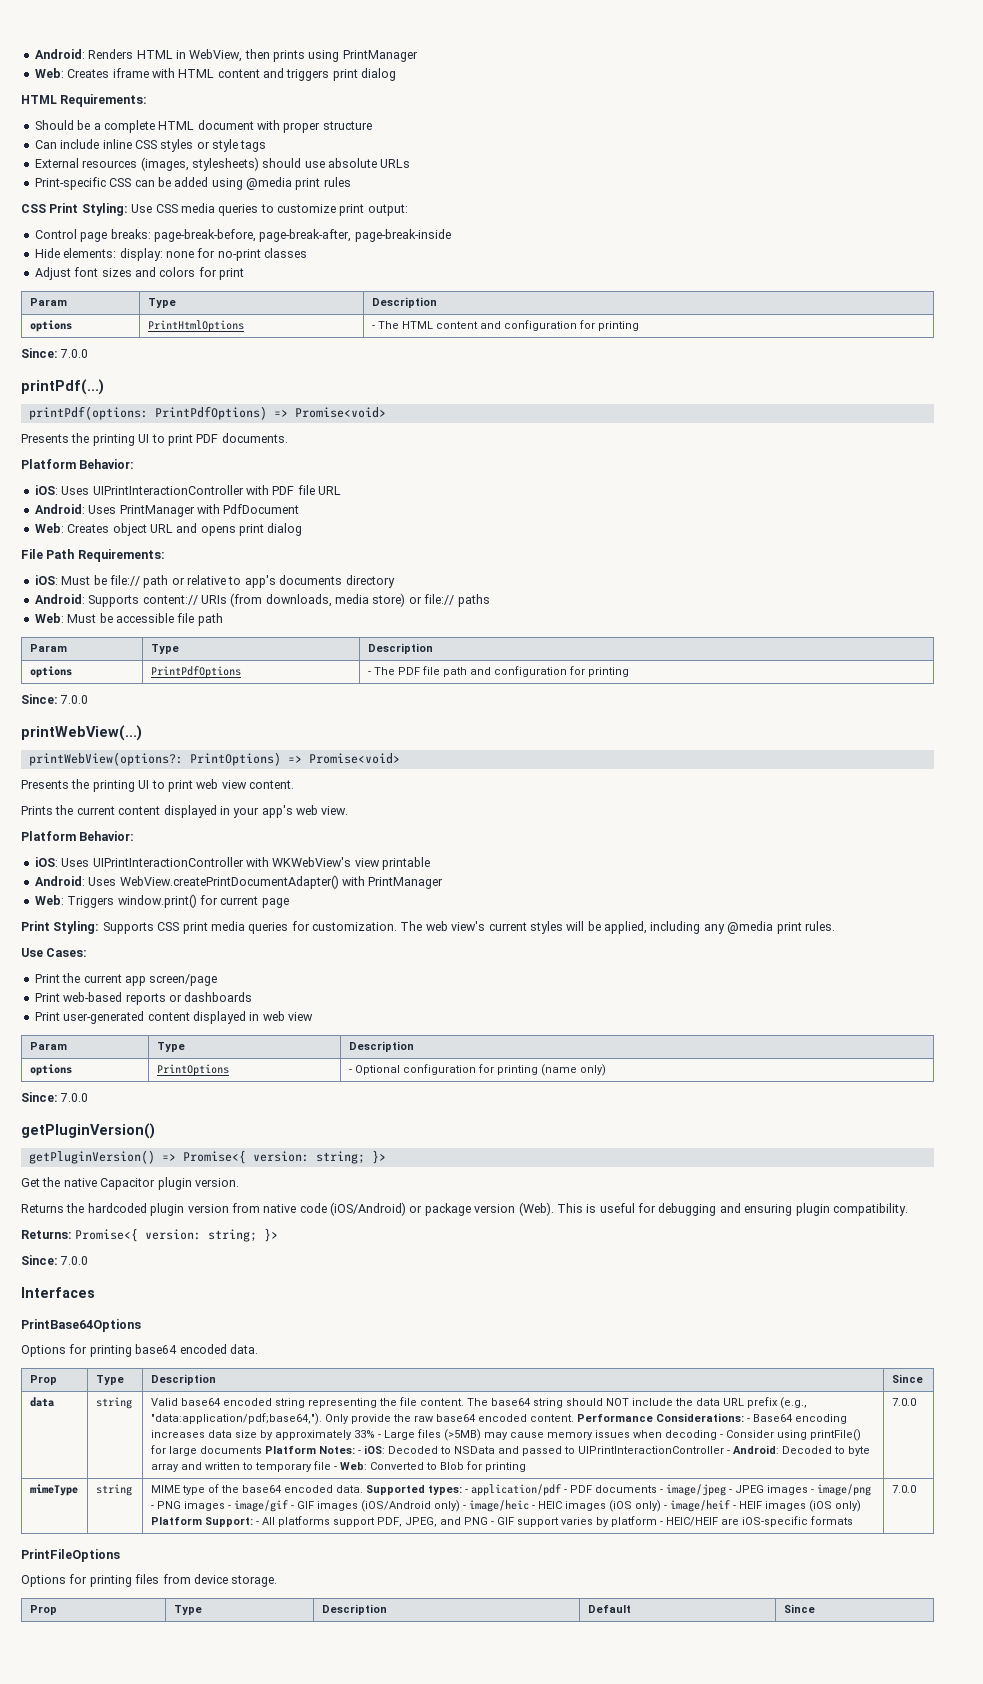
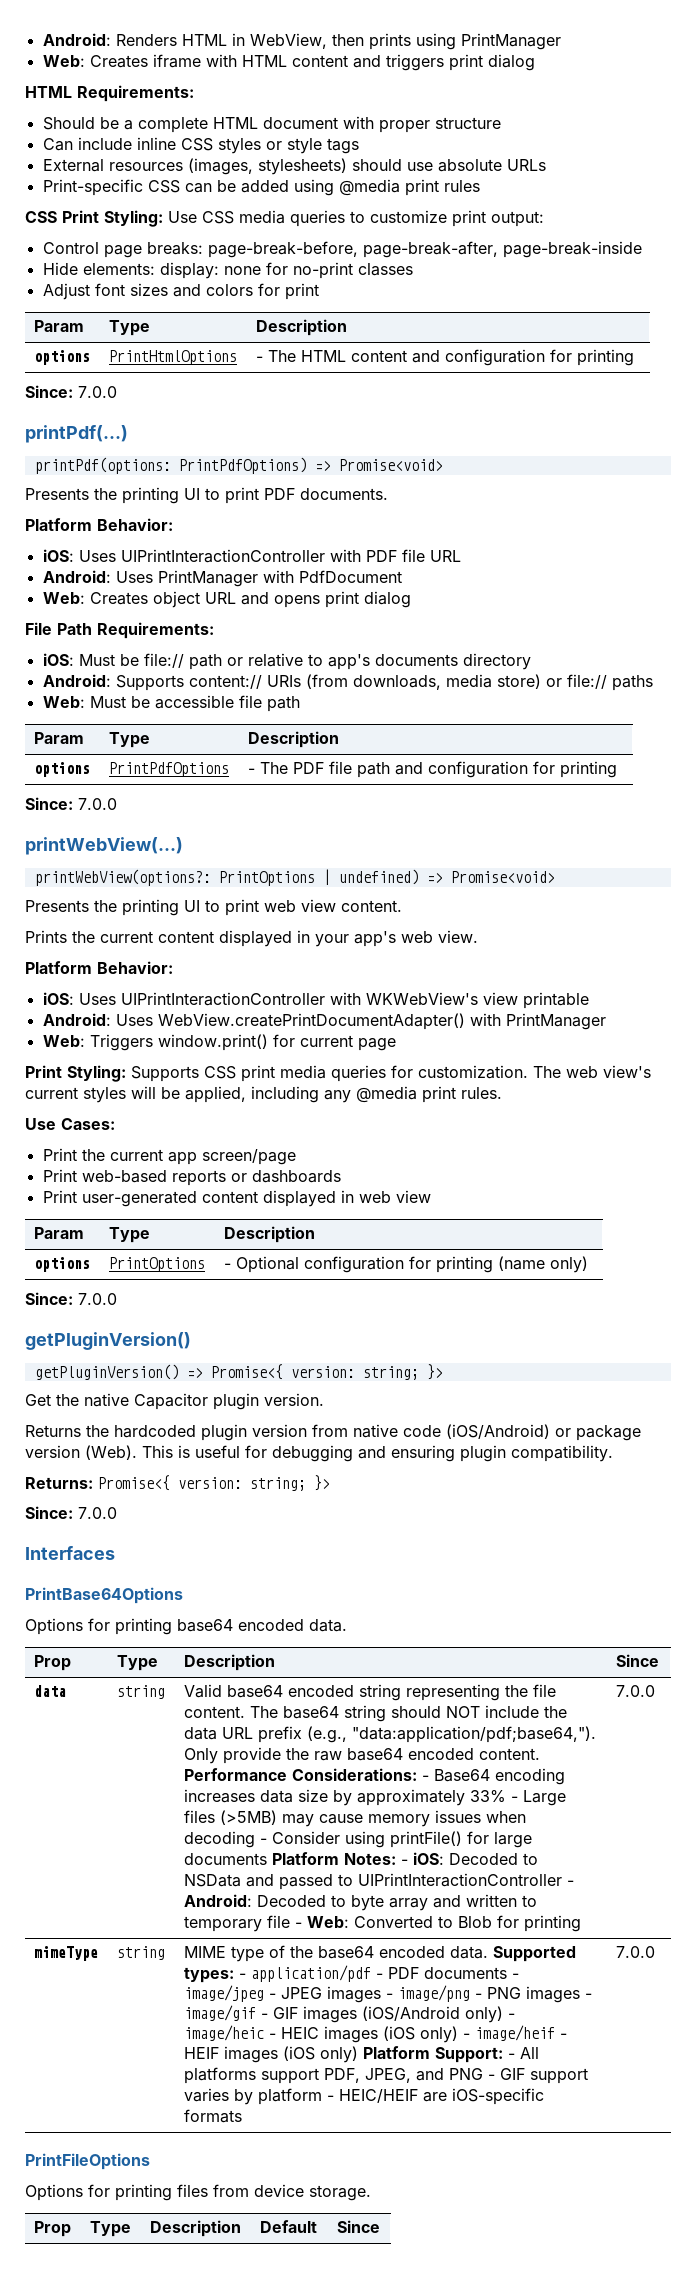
[189,752,281,766] PrintOptions) -> [218,869,419,886] PrintOptions | undefined)

